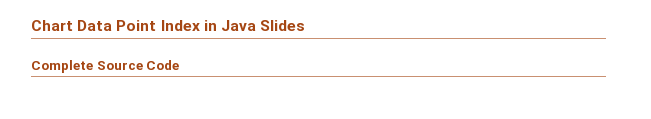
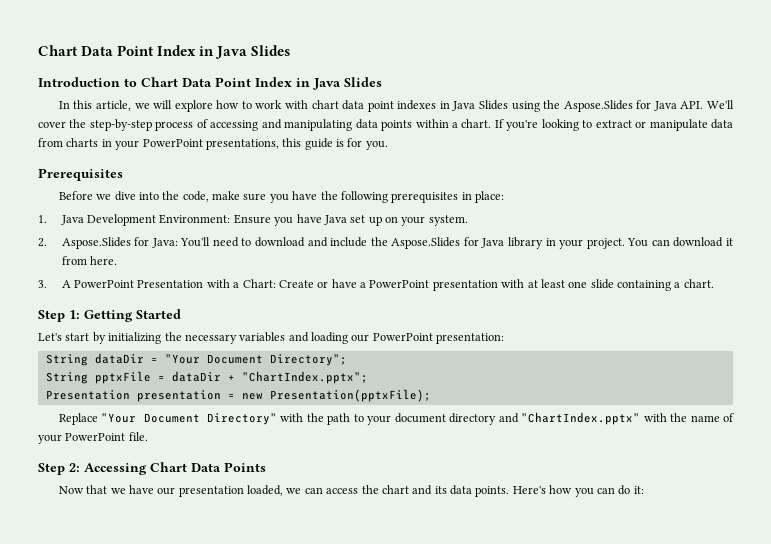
[31,20,306,31] [31,60,180,73] Chart Data Point Index in Java Slides // Complete Source Code -> [38,45,291,59] [38,77,382,90] [58,100,735,112] [38,119,734,131] [38,138,388,150] [38,168,123,181] [58,191,505,203] [38,214,468,226] [38,237,734,249] [61,256,118,265] [38,279,714,291] [38,309,181,322] [38,332,505,344] [45,353,347,366] [45,371,368,384] [45,389,431,402] [58,412,734,425] [38,432,148,444] [38,462,266,475] [58,485,644,497] Chart Data Point Index in Java Slides // Introduction to Chart Data Point Index in Java Slides // In this article, we will explore how to work with chart data point indexes in Java Slides using the Aspose.Slides for Java API. We'll cover the step-by-step process of accessing and manipulating data points within a chart. If you're looking to extract or manipulate data from charts in your PowerPoint presentations, this guide is for you. // Prerequisites // Before we dive into the code, make sure you have the following prerequisites in place: // 1. Java Development Environment: Ensure you have Java set up on your system. // 2. Aspose.Slides for Java: You'll need to download and include the Aspose.Slides for Java library in your project. You can download it from here. // 3. A PowerPoint Presentation with a Chart: Create or have a PowerPoint presentation with at least one slide containing a chart. // Step 1: Getting Started // Let's start by initializing the necessary variables and loading our PowerPoint presentation: // String dataDir = "Your Document Directory"; // String pptxFile = dataDir + "ChartIndex.pptx"; // Presentation presentation = new Presentation(pptxFile); // Replace "Your Document Directory" with the path to your document directory and "ChartIndex.pptx" with the name of your PowerPoint file. // Step 2: Accessing Chart Data Points // Now that we have our presentation loaded, we can access the chart and its data points. Here's how you can do it:

